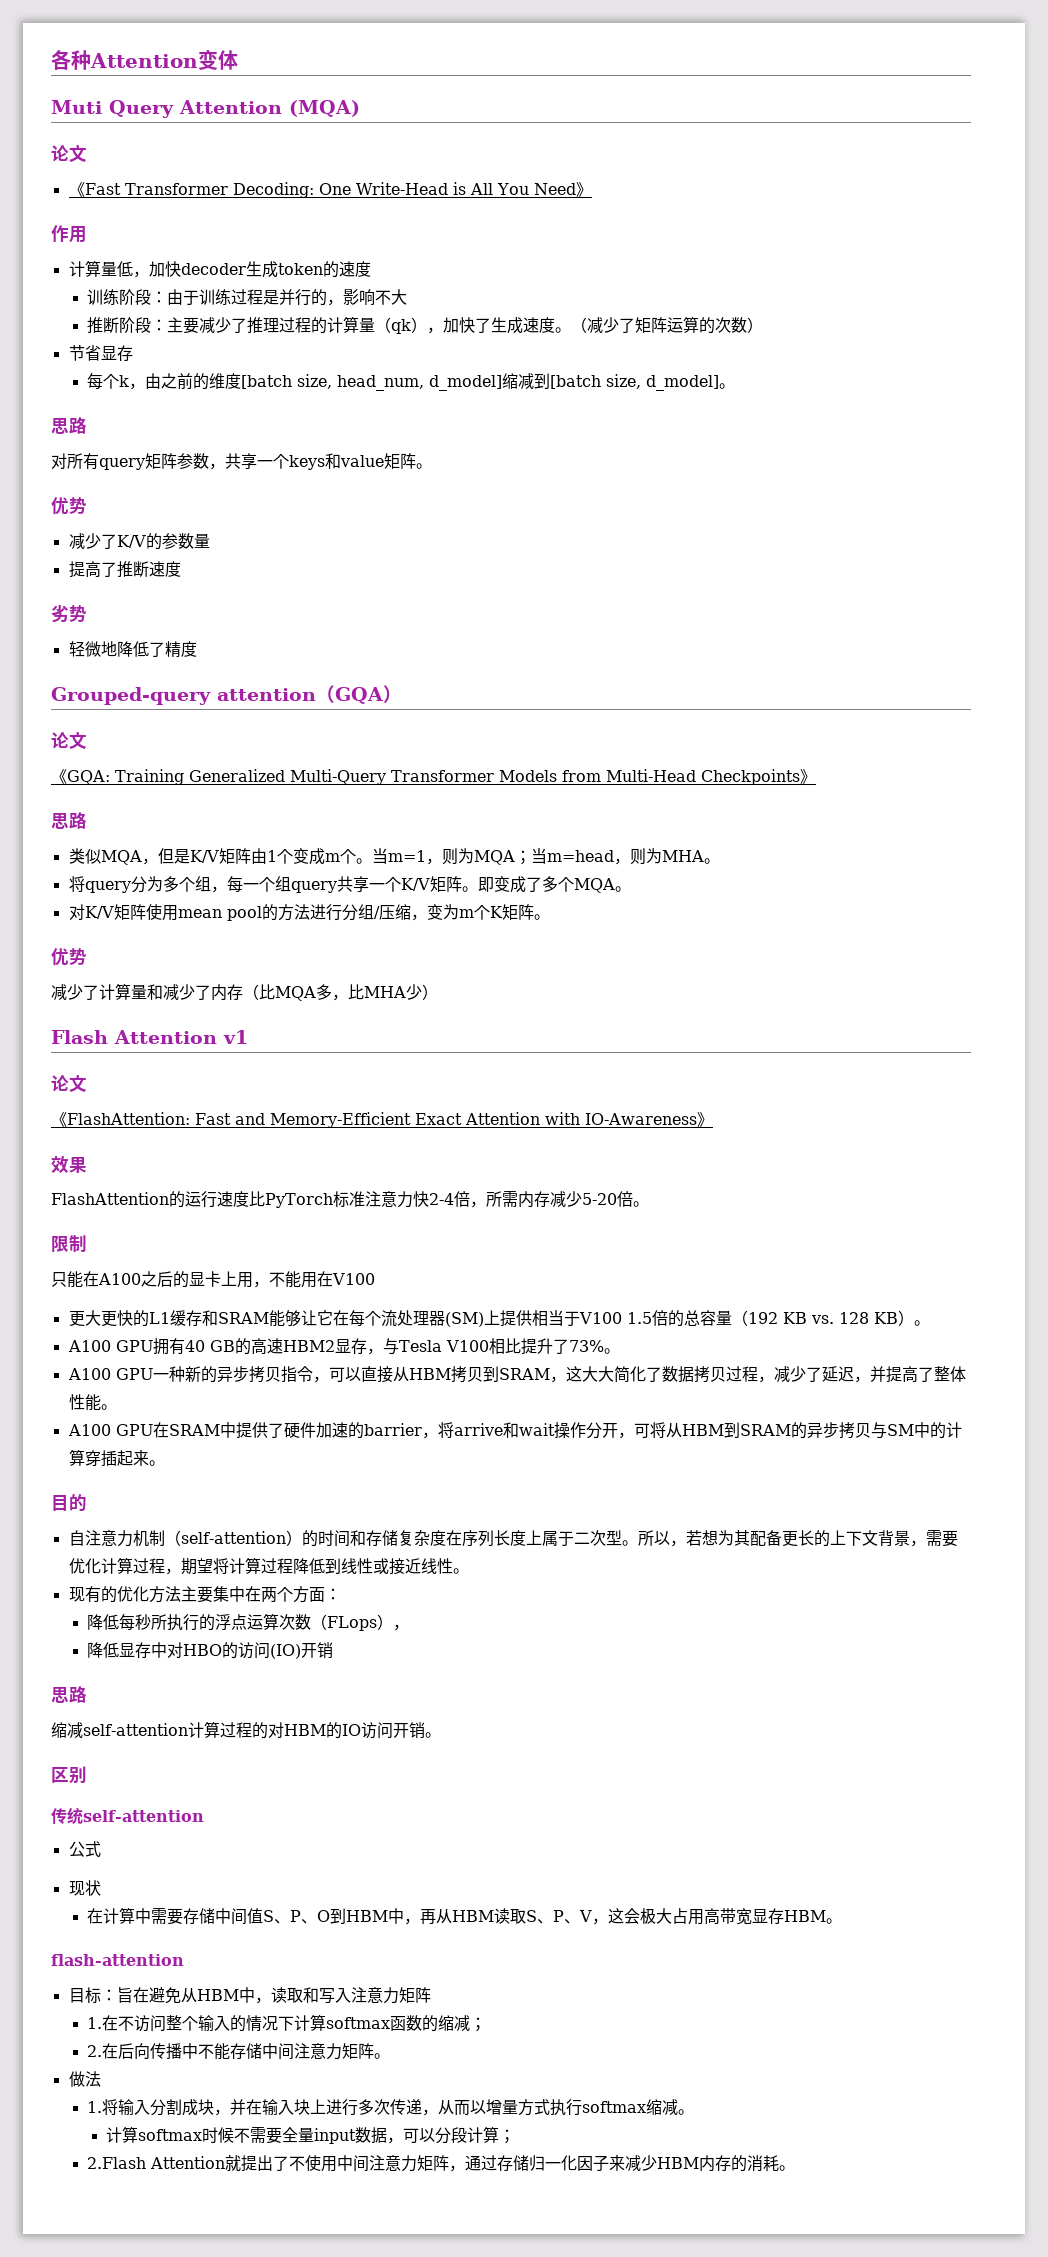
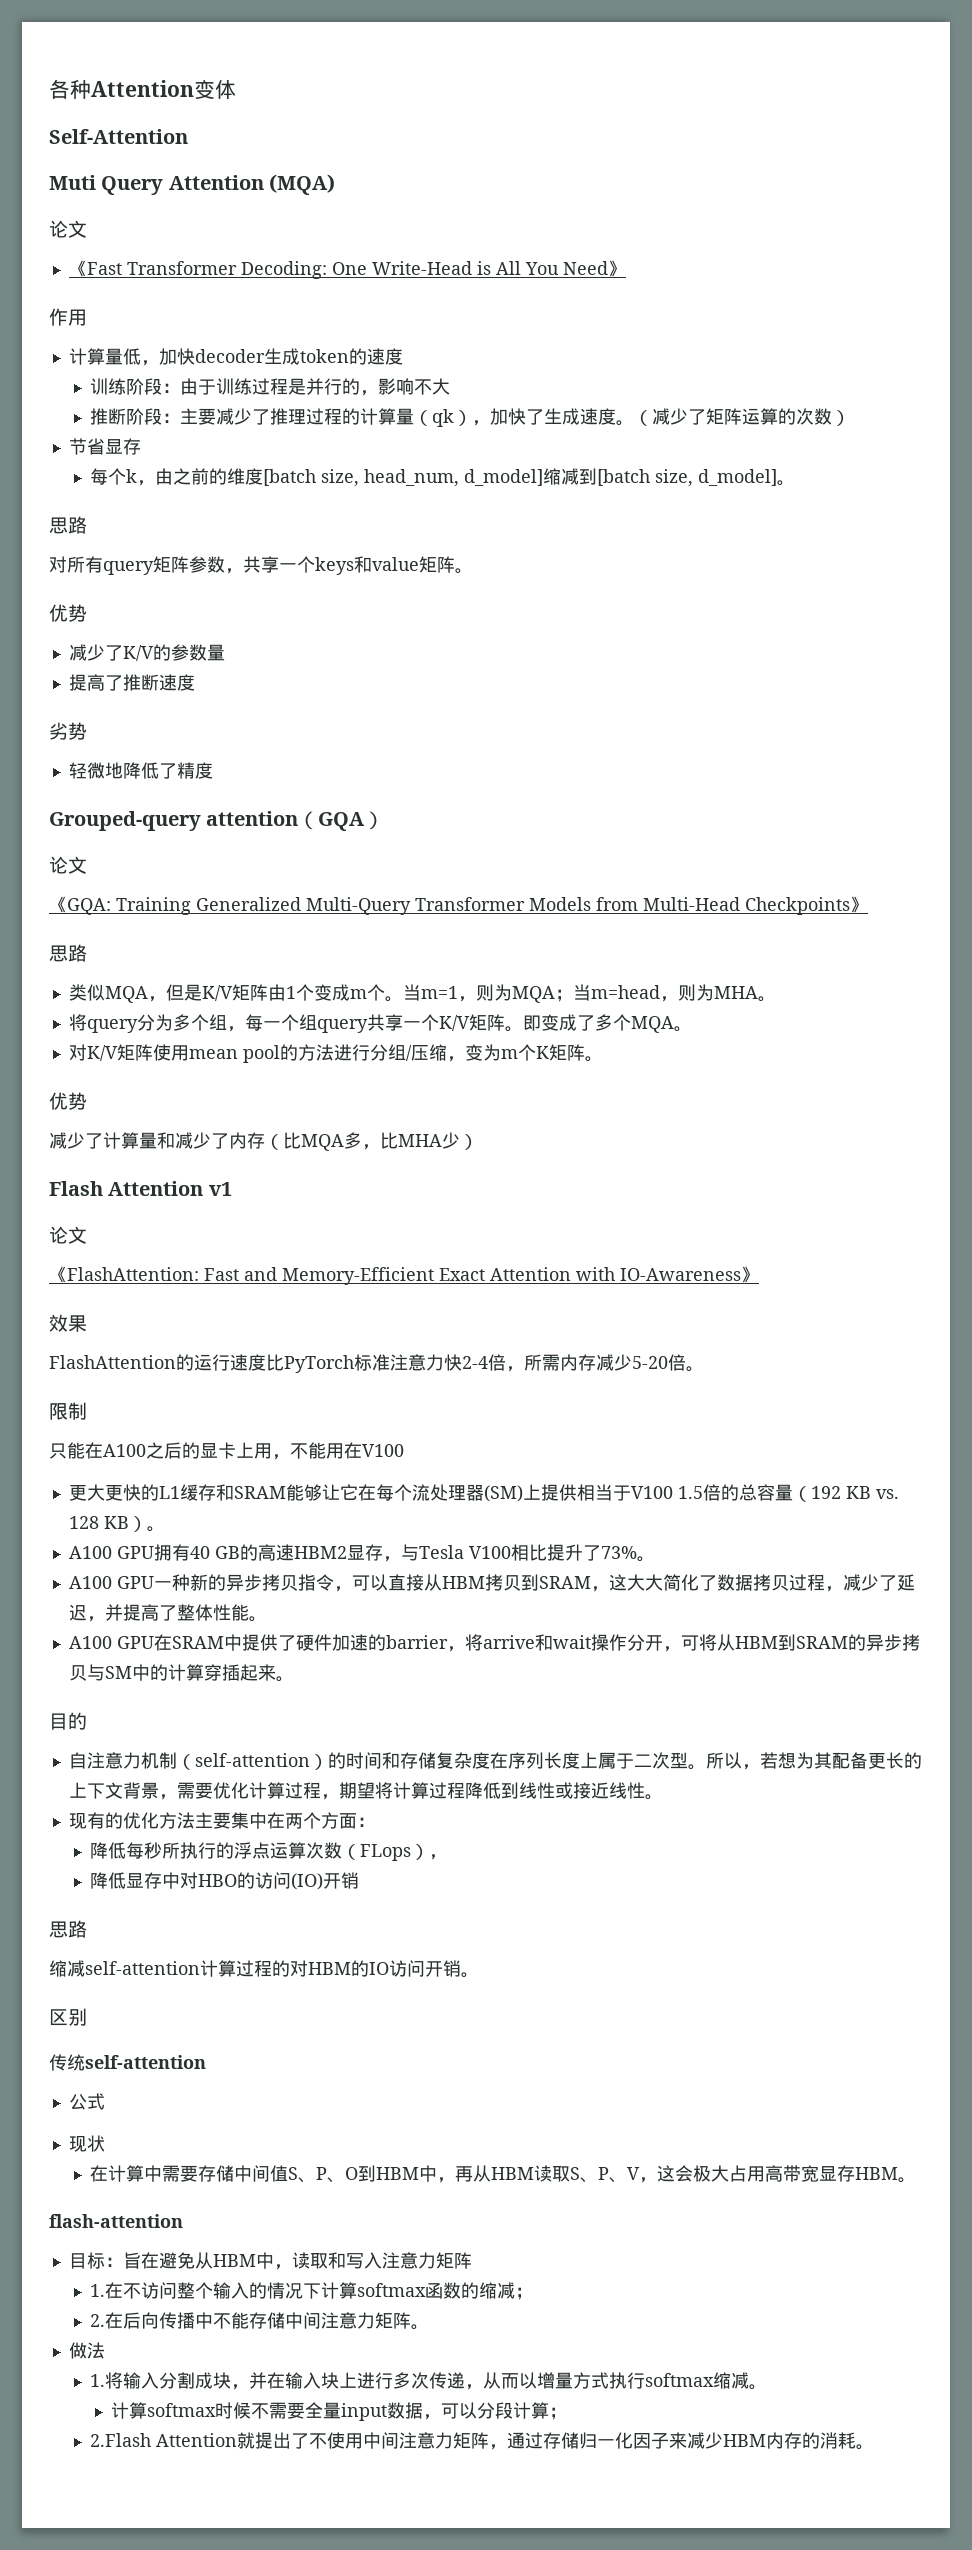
(238, 60) none -> [49,129,188,144] // Self-Attention

